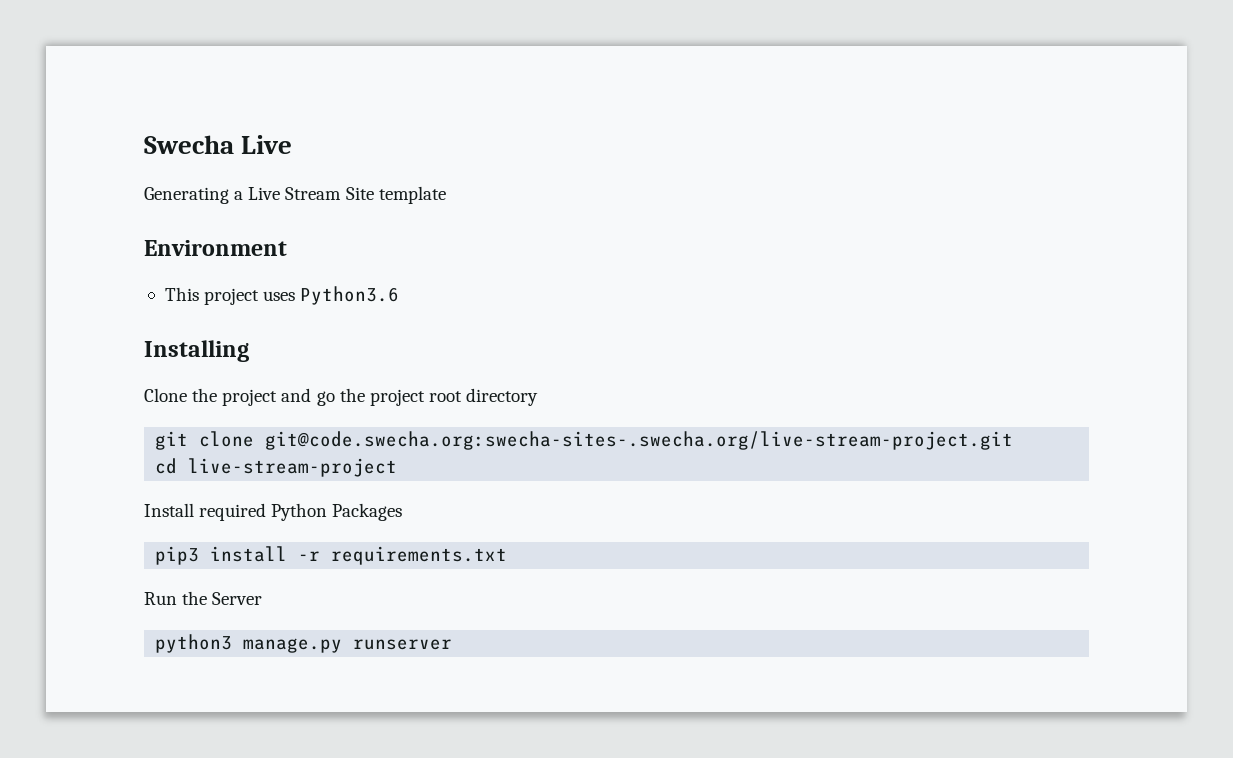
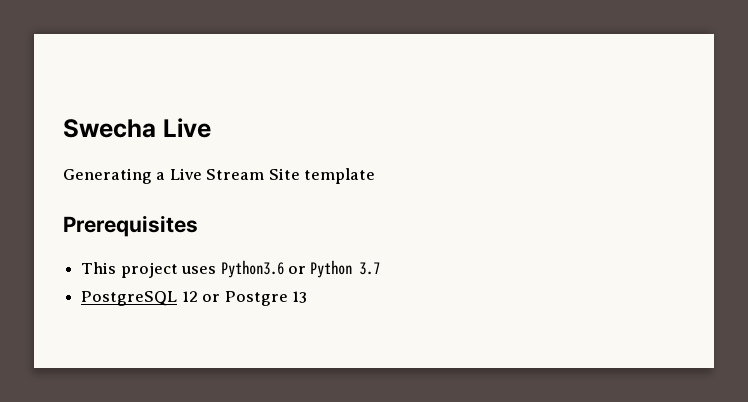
[144,240,287,256] Environment -> [63,215,198,237] Prerequisites
[144,340,249,362] [144,388,539,406] [155,431,1014,450] [155,458,398,477] [144,503,403,521] [155,546,508,565] [144,591,263,605] [155,634,453,653] // Installing // Clone the project and go the project root directory // git clone git@code.swecha.org:swecha-sites-.swecha.org/live-stream-project.git // cd live-stream-project // Install required Python Packages // pip3 install -r requirements.txt // Run the Server // python3 manage.py runserver -> [287,260,381,278] [81,291,307,306] or Python 3.7 // PostgreSQL 12 or Postgre 13

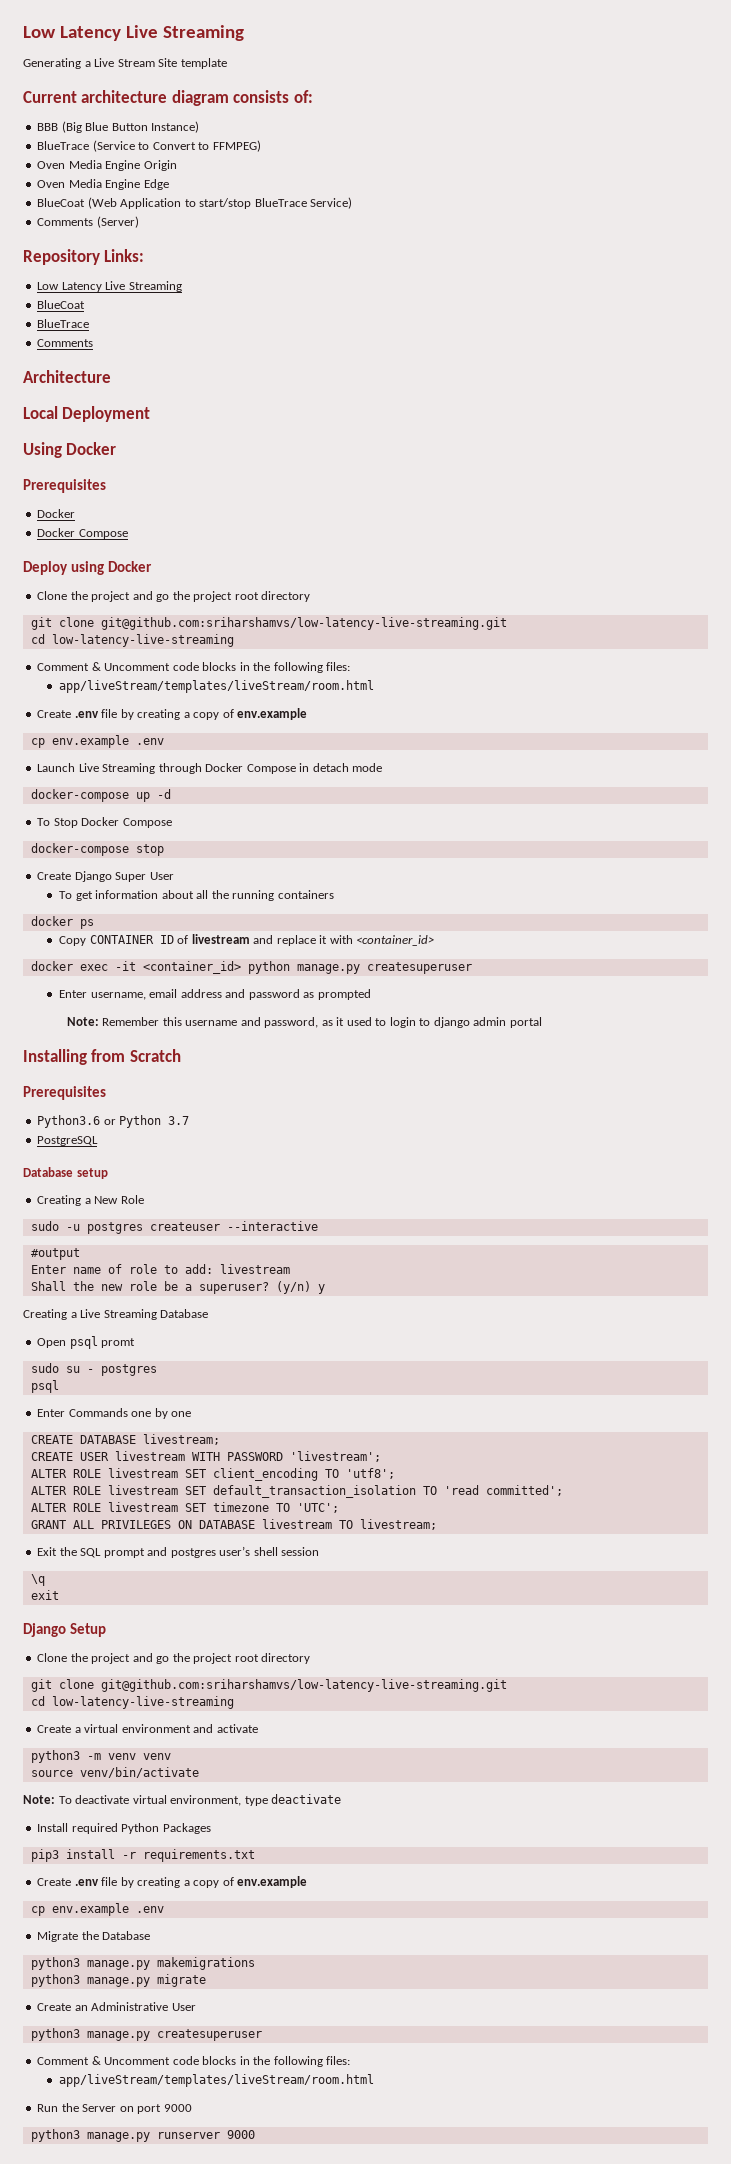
[63,118,211,138] Swecha Live -> [23,25,244,41] Low Latency Live Streaming
[63,215,198,237] [81,262,217,278] Prerequisites // This project uses -> [23,90,313,106] [37,121,200,133] [37,140,261,152] [37,160,177,171] [37,179,169,190] [37,197,353,209] [37,216,139,228] [23,249,145,265] [37,281,182,292] [37,300,86,309] [37,319,90,328] [37,339,94,347] [23,370,111,383] [23,406,151,422] [23,442,117,458] [23,479,106,493] [37,509,76,518] [37,528,128,539] [23,561,152,575] [37,591,311,602] [30,617,507,630] [30,634,234,647] [37,662,351,673] [59,680,375,693] [37,708,308,720] [30,735,164,748] [37,763,383,774] [30,789,171,802] [37,817,172,828] [30,843,164,856] [37,871,174,882] [59,890,334,901] [30,916,94,929] [59,934,435,946] [30,961,472,974] [59,989,371,1000] [66,1017,542,1028] [23,1049,181,1065] [23,1086,106,1100] Current architecture diagram consists of: // BBB (Big Blue Button Instance) // BlueTrace (Service to Convert to FFMPEG) // Oven Media Engine Origin // Oven Media Engine Edge // BlueCoat (Web Application to start/stop BlueTrace Service) // Comments (Server) // Repository Links: // Low Latency Live Streaming // BlueCoat // BlueTrace // Comments // Architecture // Local Deployment // Using Docker // Prerequisites // Docker // Docker Compose // Deploy using Docker // Clone the project and go the project root directory // git clone git@github.com:sriharshamvs/low-latency-live-streaming.git // cd low-latency-live-streaming // Comment & Uncomment code blocks in the following files: // app/liveStream/templates/liveStream/room.html // Create .env file by creating a copy of env.example // cp env.example .env // Launch Live Streaming through Docker Compose in detach mode // docker-compose up -d // To Stop Docker Compose // docker-compose stop // Create Django Super User // To get information about all the running containers // docker ps // Copy CONTAINER ID of livestream and replace it with <container_id> // docker exec -it <container_id> python manage.py createsuperuser // Enter username, email address and password as prompted // Note: Remember this username and password, as it used to login to django admin portal // Installing from Scratch // Prerequisites //
[181,291,307,306] 12 or Postgre 13 -> [23,1167,108,1179] [37,1195,144,1206] [30,1221,318,1234] [30,1248,80,1260] [30,1264,290,1274] [30,1281,325,1294] [23,1309,209,1320] [37,1336,136,1349] [30,1363,157,1376] [30,1380,59,1393] [37,1408,192,1419] [30,1434,220,1445] [30,1451,381,1462] [30,1468,395,1481] [30,1485,563,1498] [30,1502,339,1513] [30,1519,437,1530] [37,1546,320,1558] [30,1574,45,1586] [30,1590,59,1600] [23,1623,106,1637] [37,1653,311,1664] [30,1679,507,1692] [30,1696,234,1709] [37,1724,258,1733] [30,1750,171,1763] [30,1767,199,1778] [23,1794,342,1806] [37,1823,211,1834] [30,1849,255,1862] [37,1876,308,1888] [30,1903,164,1916] [37,1931,151,1942] [30,1957,255,1970] [30,1974,206,1987] [37,2002,196,2011] [30,2028,262,2041] [37,2056,351,2067] [59,2074,375,2087] [37,2103,192,2114] [30,2129,255,2142] // Database setup // Creating a New Role // sudo -u postgres createuser --interactive // #output // Enter name of role to add: livestream // Shall the new role be a superuser? (y/n) y // Creating a Live Streaming Database // Open psql promt // sudo su - postgres // psql // Enter Commands one by one // CREATE DATABASE livestream; // CREATE USER livestream WITH PASSWORD 'livestream'; // ALTER ROLE livestream SET client_encoding TO 'utf8'; // ALTER ROLE livestream SET default_transaction_isolation TO 'read committed'; // ALTER ROLE livestream SET timezone TO 'UTC'; // GRANT ALL PRIVILEGES ON DATABASE livestream TO livestream; // Exit the SQL prompt and postgres user’s shell session // \q // exit // Django Setup // Clone the project and go the project root directory // git clone git@github.com:sriharshamvs/low-latency-live-streaming.git // cd low-latency-live-streaming // Create a virtual environment and activate // python3 -m venv venv // source venv/bin/activate // Note: To deactivate virtual environment, type deactivate // Install required Python Packages // pip3 install -r requirements.txt // Create .env file by creating a copy of env.example // cp env.example .env // Migrate the Database // python3 manage.py makemigrations // python3 manage.py migrate // Create an Administrative User // python3 manage.py createsuperuser // Comment & Uncomment code blocks in the following files: // app/liveStream/templates/liveStream/room.html // Run the Server on port 9000 // python3 manage.py runserver 9000

